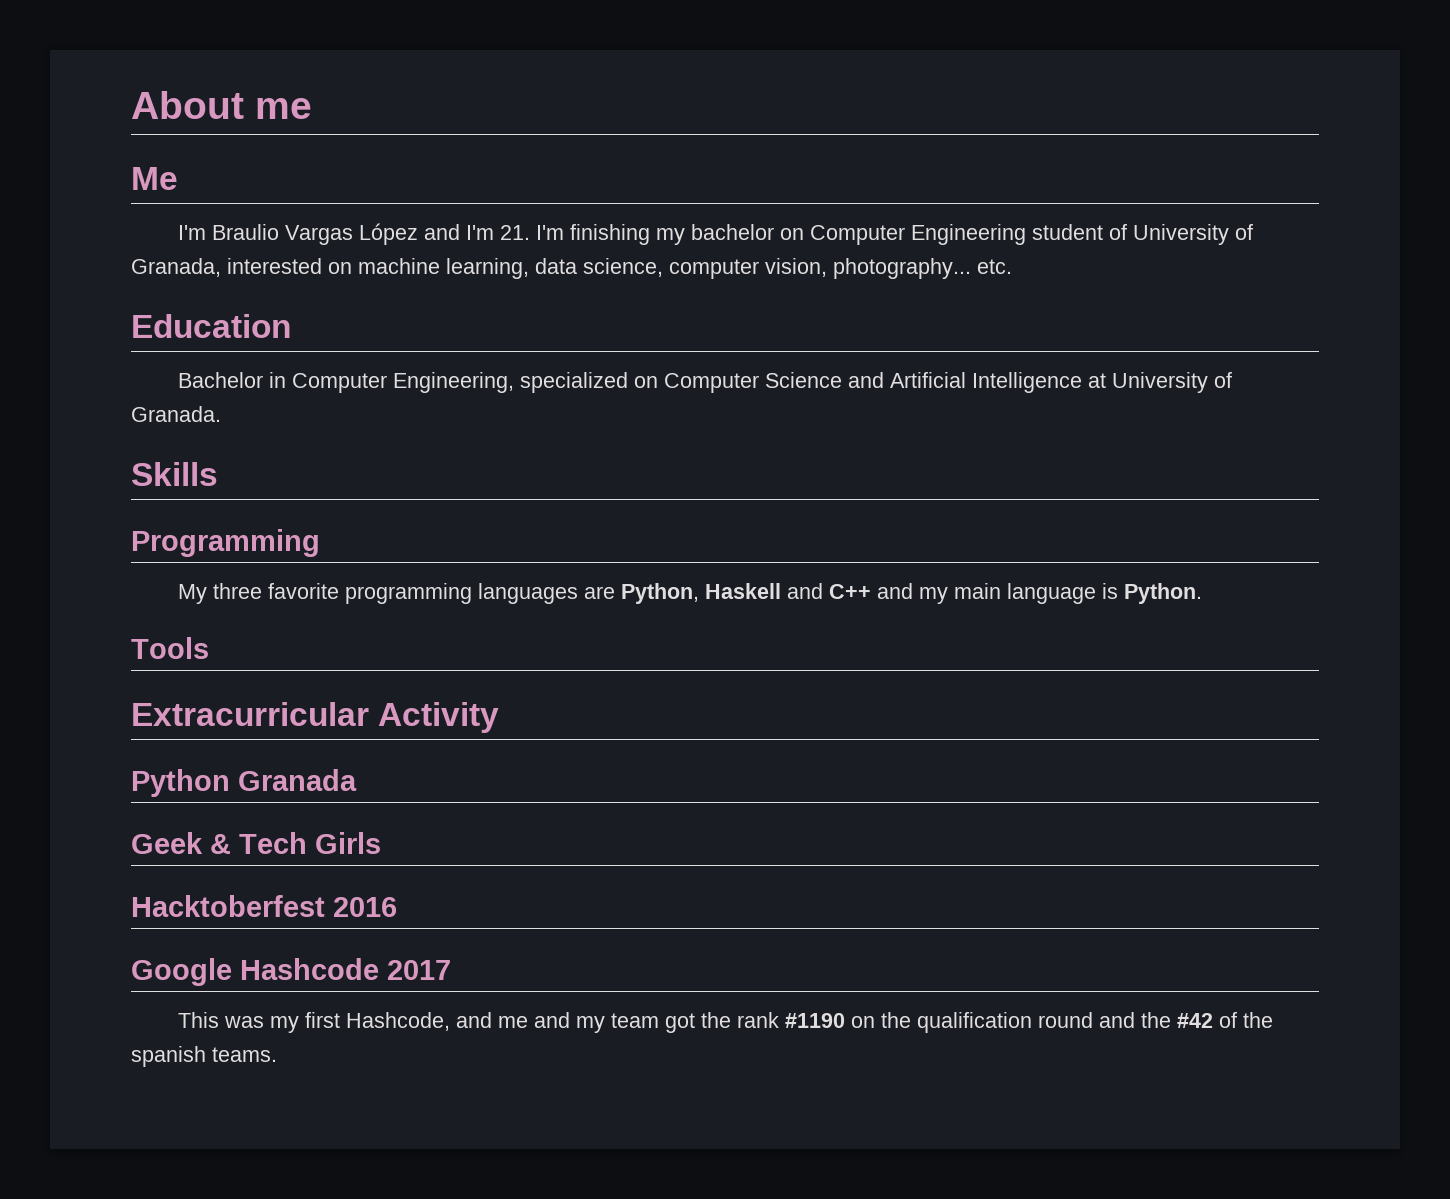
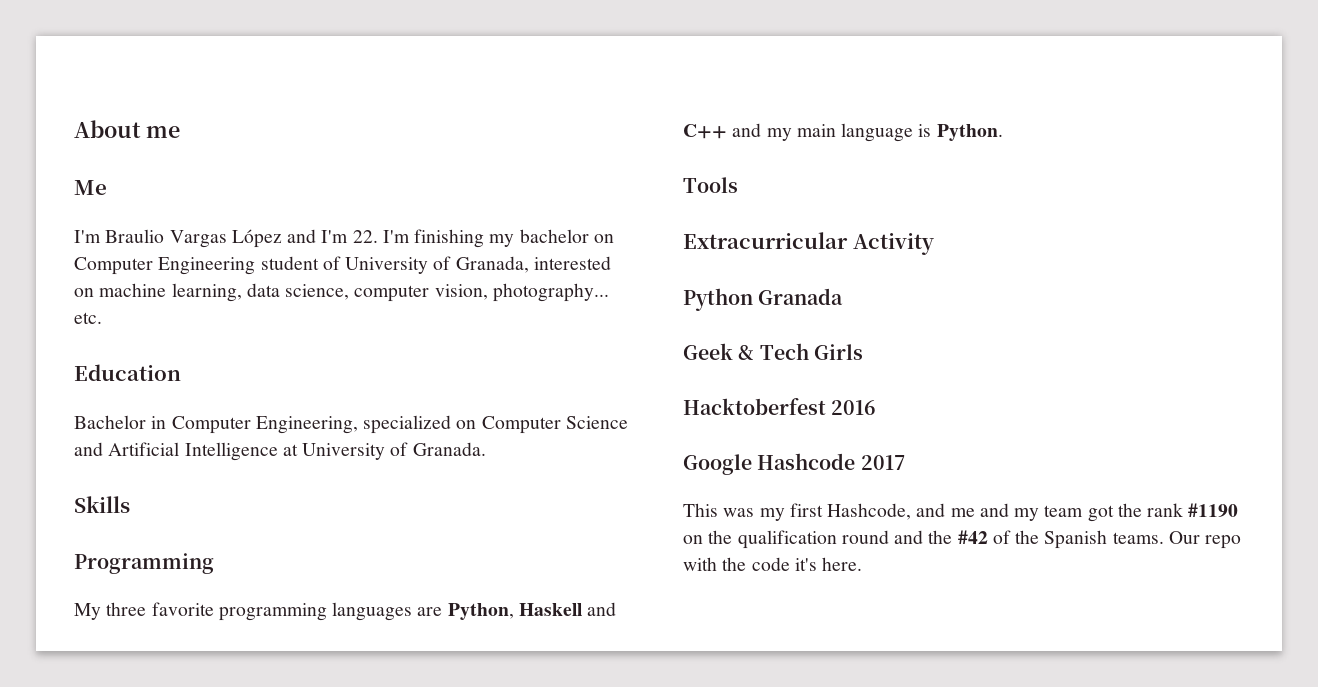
[499,225,530,240] 21. -> [352,230,378,243] 22.
[131,1046,277,1067] spanish teams. -> [1044,530,1242,549] [683,557,863,571] Spanish teams. Our repo with the code it's here.

